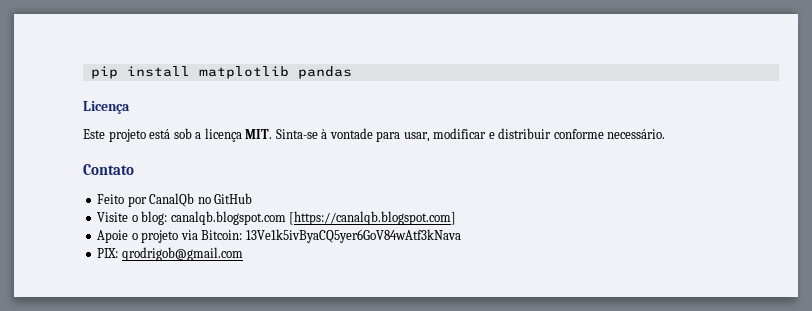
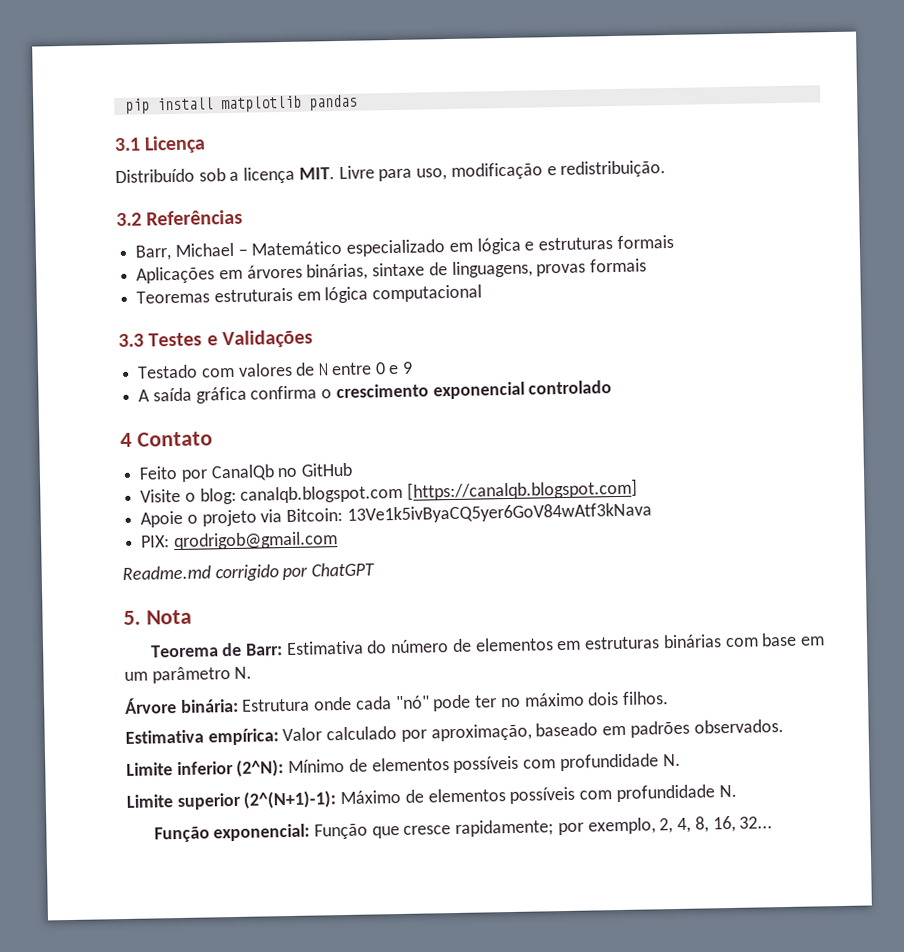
(352, 72) none -> [114,137,141,152] 3.1
[83,129,171,142] Este projeto está -> [115,168,195,184] Distribuído
[275,128,666,142] Sinta-se à vontade para usar, modificar e distribuir conforme necessário. // -> [338,160,667,182] [116,209,244,227] [135,234,674,261] [136,258,648,284] [136,284,483,304] [118,329,313,349] [137,361,414,379] [138,380,613,404] [120,432,132,448] Livre para uso, modificação e redistribuição. // 3.2 Referências // Barr, Michael – Matemático especializado em lógica e estruturas formais // Aplicações em árvores binárias, sintaxe de linguagens, provas formais // Teoremas estruturais em lógica computacional // 3.3 Testes e Validações // Testado com valores de N entre 0 e 9 // A saída gráfica confirma o crescimento exponencial controlado // 4
(243, 254) none -> [122,562,376,582] [123,609,192,625] [150,632,825,658] [124,666,253,684] [124,691,669,714] [125,719,784,746] [126,753,681,777] [126,784,737,811] [153,815,774,843] // Readme.md corrigido por ChatGPT // 5. Nota // Teorema de Barr: Estimativa do número de elementos em estruturas binárias com base em um parâmetro N. // Árvore binária: Estrutura onde cada "nó" pode ter no máximo dois filhos. // Estimativa empírica: Valor calculado por aproximação, baseado em padrões observados. // Limite inferior (2^N): Mínimo de elementos possíveis com profundidade N. // Limite superior (2^(N+1)-1): Máximo de elementos possíveis com profundidade N. // Função exponencial: Função que cresce rapidamente; por exemplo, 2, 4, 8, 16, 32...

